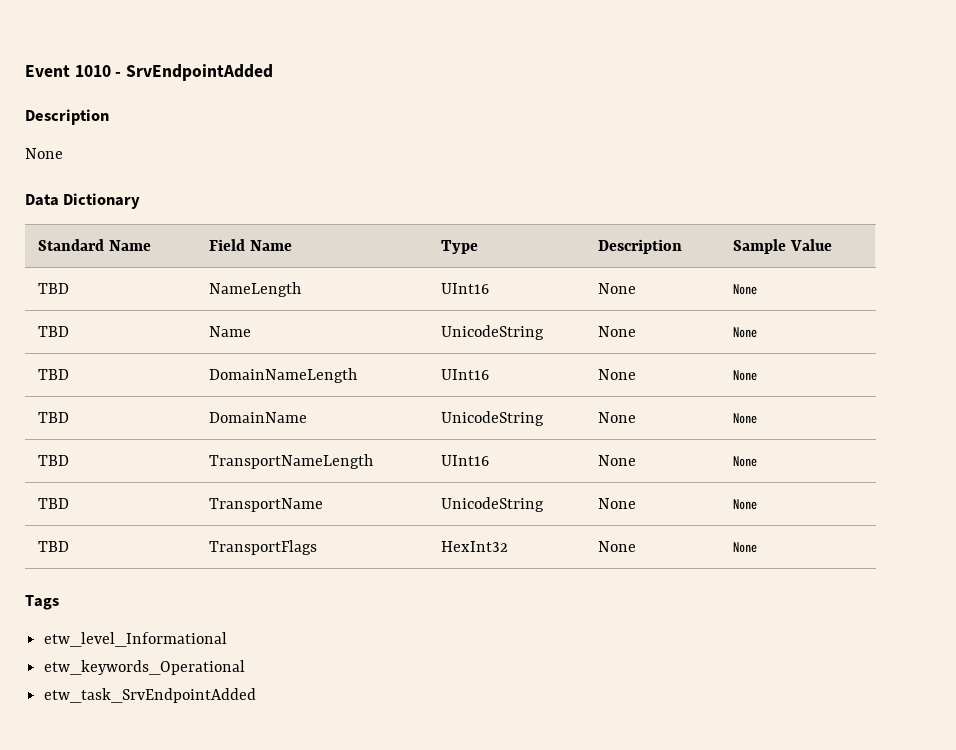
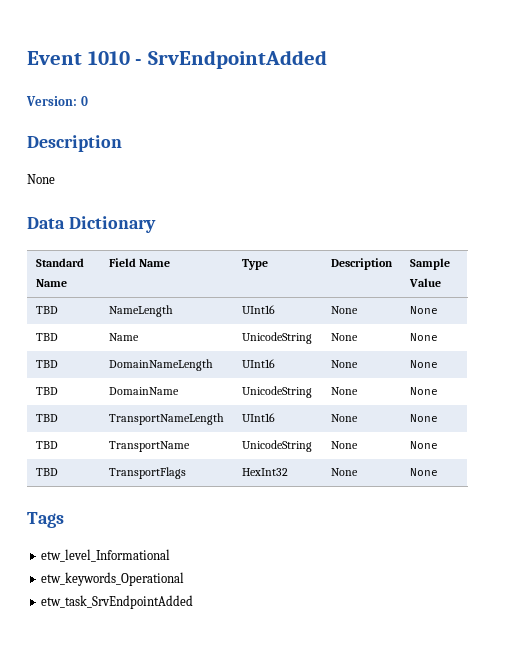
(274, 72) none -> [26,96,88,106] // Version: 0

